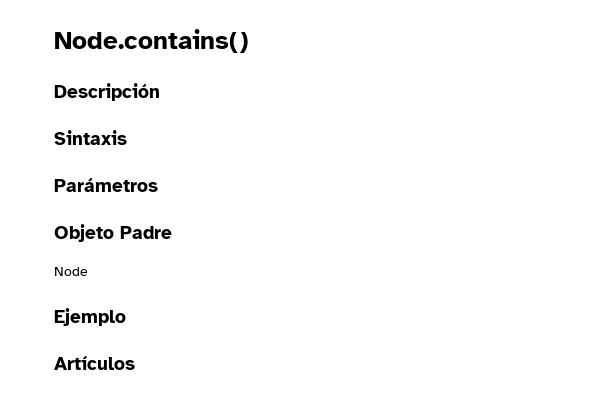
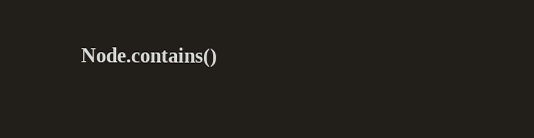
[54,83,160,101] [54,130,127,145] [54,178,158,192] [54,224,172,242] [54,267,88,276] [54,308,126,326] [54,356,135,370] // Descripción // Sintaxis // Parámetros // Objeto Padre // Node // Ejemplo // Artículos -> (218, 57) none

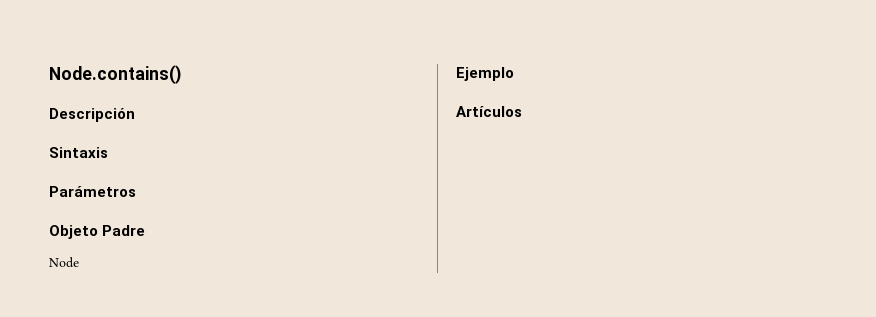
(218, 57) none -> [49,108,135,122] [49,147,108,158] [49,186,136,197] [49,225,146,239] [49,257,79,268] [456,67,514,81] [456,106,522,117] // Descripción // Sintaxis // Parámetros // Objeto Padre // Node // Ejemplo // Artículos

